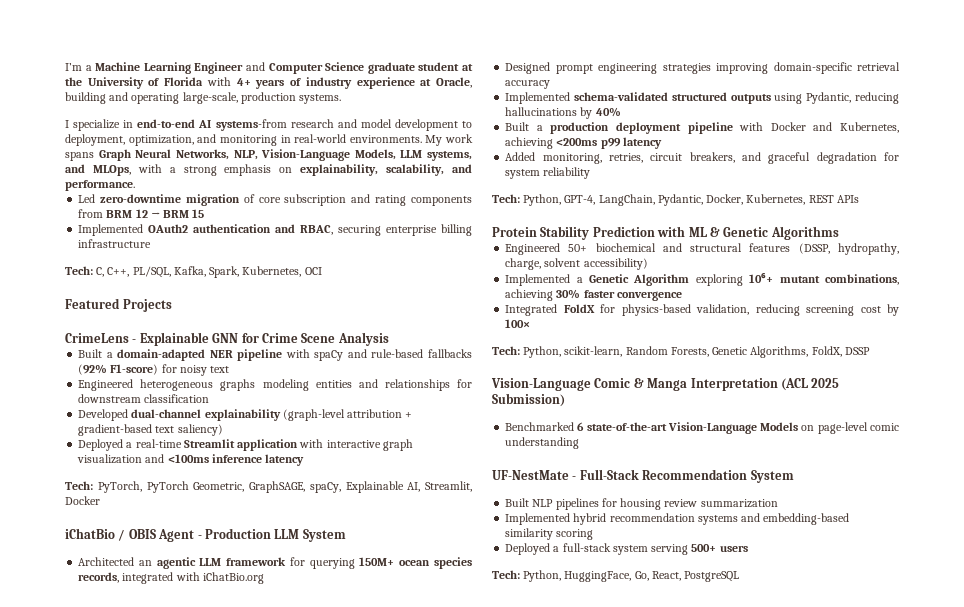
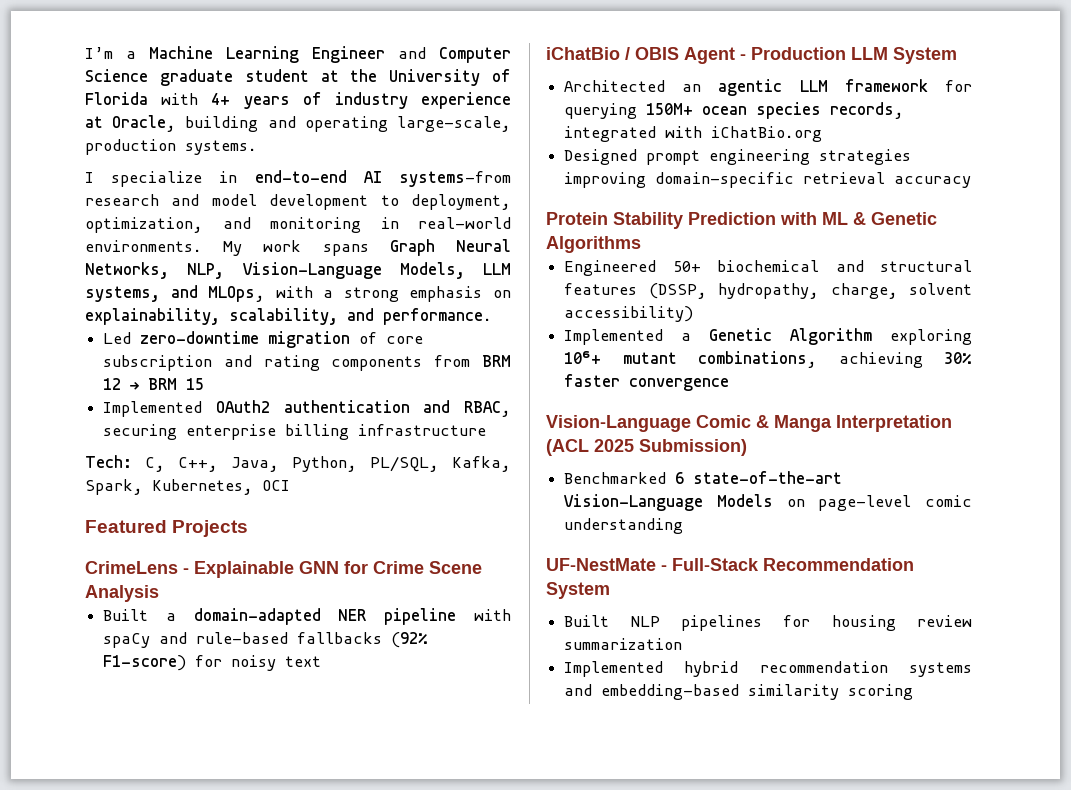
(130, 272) none -> [231,456,357,472] Java, Python,
[78,379,472,391] [78,394,210,403] [78,409,413,421] [78,424,223,436] [78,439,413,451] [77,454,305,466] [65,481,472,493] [65,496,100,505] // Engineered heterogeneous graphs modeling entities and relationships for downstream classification // Developed dual-channel explainability (graph-level attribution + gradient-based text saliency) // Deployed a real-time Streamlit application with interactive graph visualization and <100ms inference latency // Tech: PyTorch, PyTorch Geometric, GraphSAGE, spaCy, Explainable AI, Streamlit, Docker -> (322, 661) none
[505,92,899,104] [505,107,621,119] [505,122,899,134] [505,137,662,149] [505,152,899,164] [505,167,591,179] [492,194,859,206] // Implemented schema-validated structured outputs using Pydantic, reducing hallucinations by 40% // Built a production deployment pipeline with Docker and Kubernetes, achieving <200ms p99 latency // Added monitoring, retries, circuit breakers, and graceful degradation for system reliability // Tech: Python, GPT-4, LangChain, Pydantic, Docker, Kubernetes, REST APIs -> (972, 182) none
[505,304,900,316] [505,319,531,328] [492,346,870,358] // Integrated FoldX for physics-based validation, reducing screening cost by 100× // Tech: Python, scikit-learn, Random Forests, Genetic Algorithms, FoldX, DSSP -> (730, 384) none
[505,543,748,555] [492,570,740,582] // Deployed a full-stack system serving 500+ users // Tech: Python, HuggingFace, Go, React, PostgreSQL -> (914, 692) none

